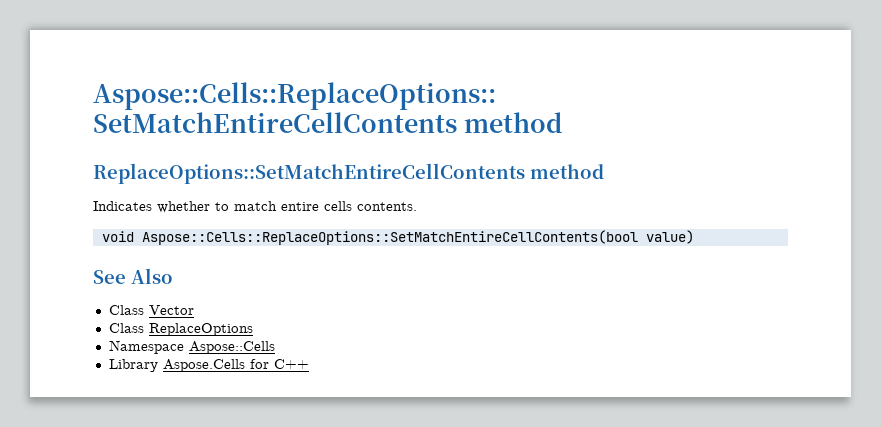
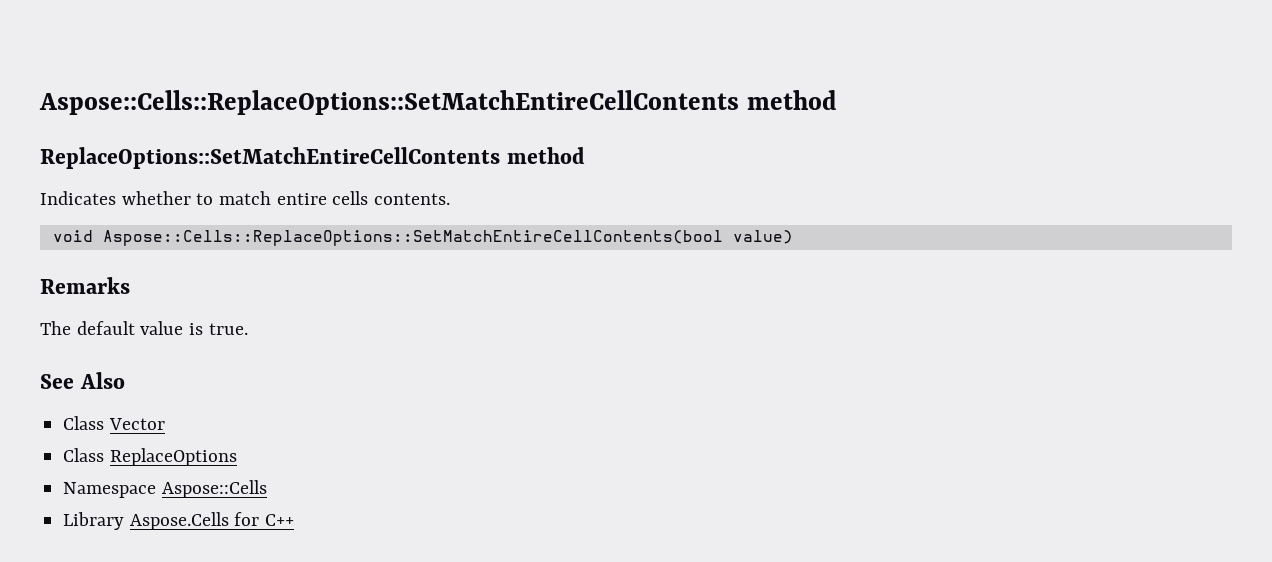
(694, 237) none -> [40,277,130,294] [40,321,248,335] // Remarks // The default value is true.

